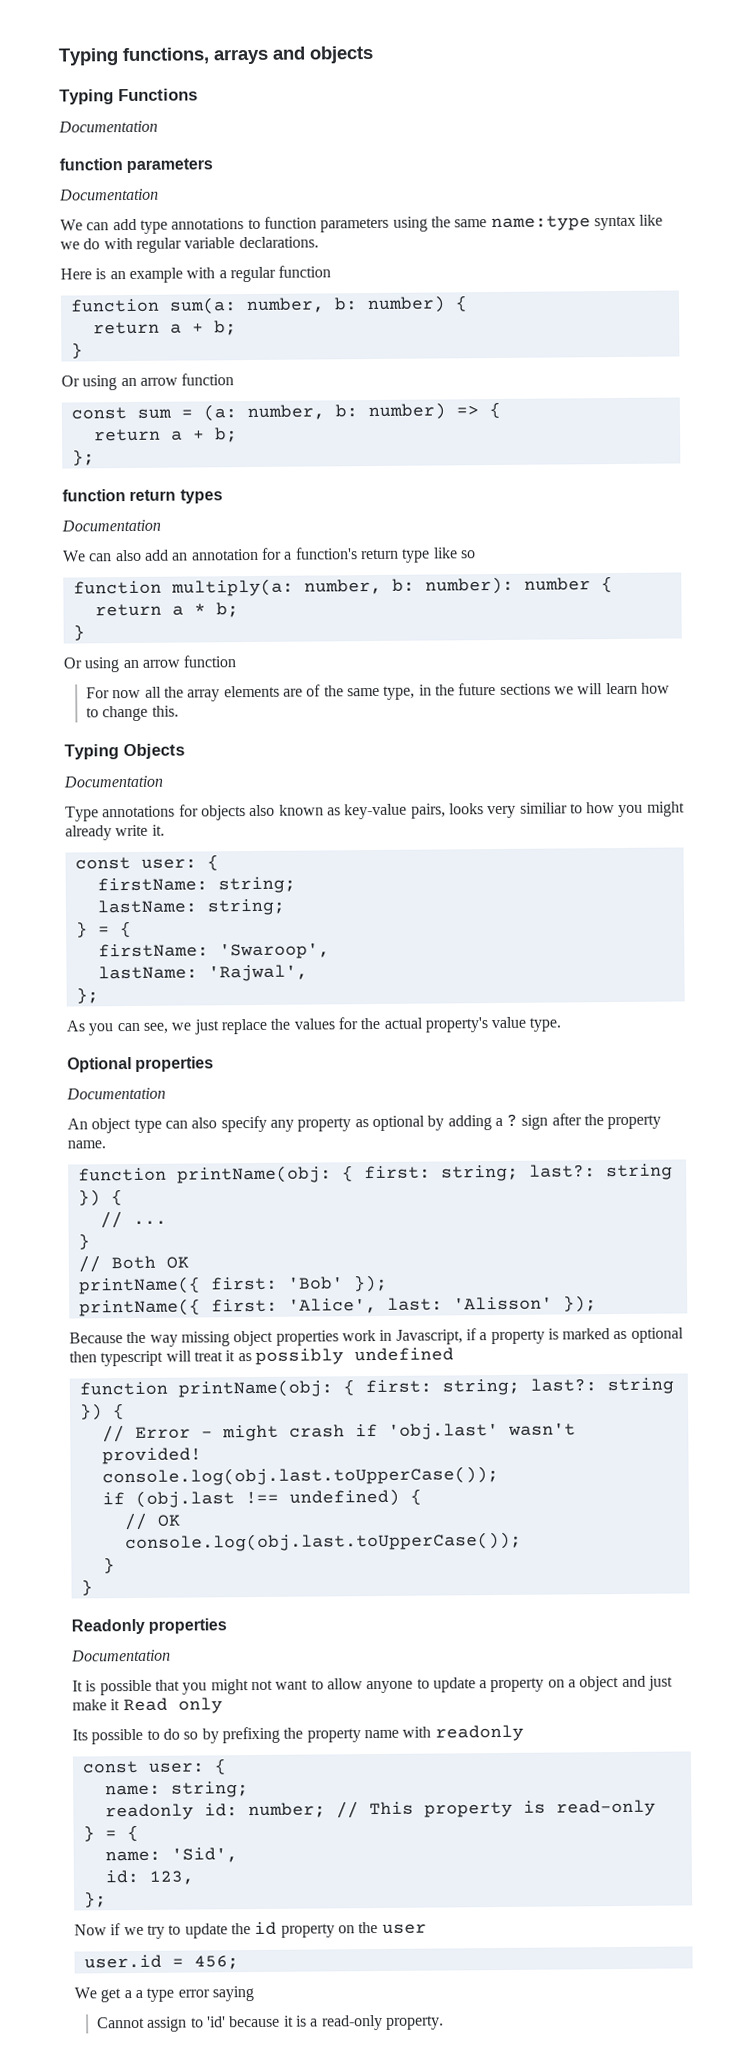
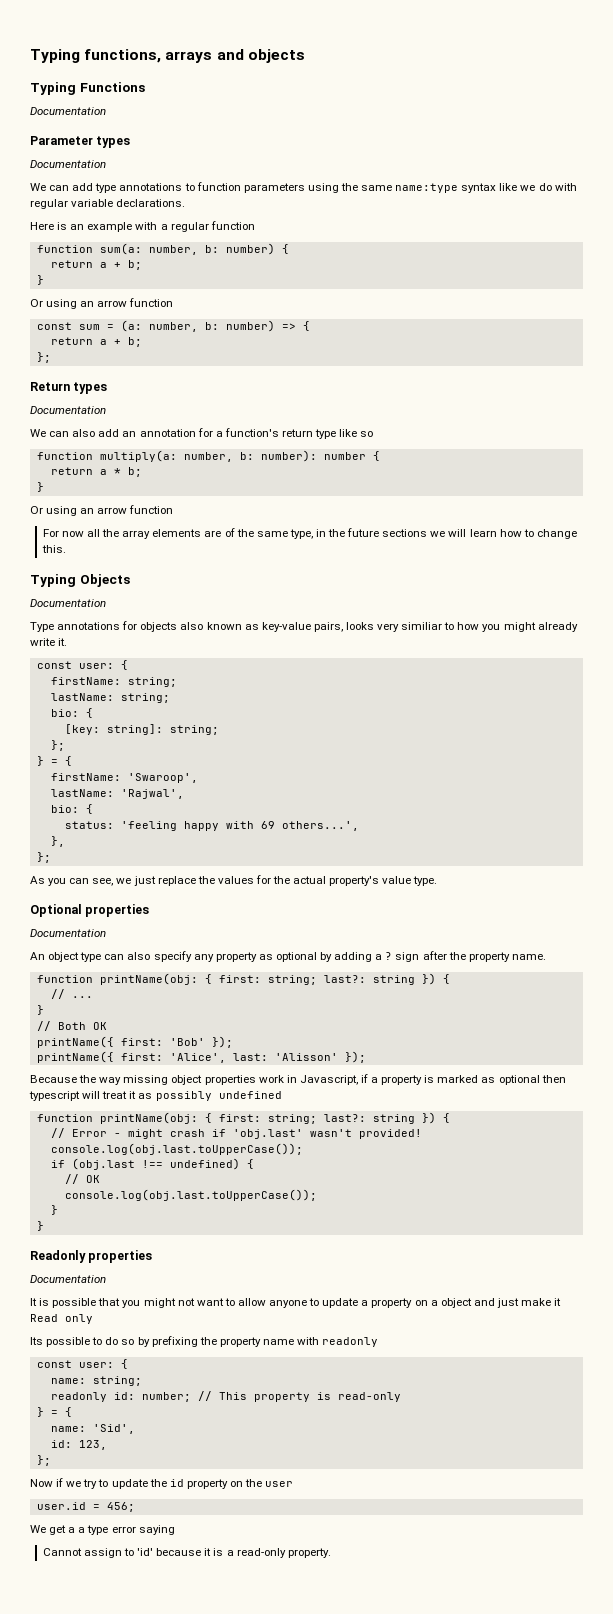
[59,158,214,174] function parameters -> [30,136,131,148] Parameter types
[62,489,177,502] function return -> [30,382,70,391] Return
(286, 907) none -> [50,708,93,718] [64,724,219,735] [50,740,65,751] // bio: { // [key: string]: string; // };
(308, 973) none -> [50,804,93,814] [64,821,359,831] [50,836,65,847] // bio: { // status: 'feeling happy with 69 others...', // },

